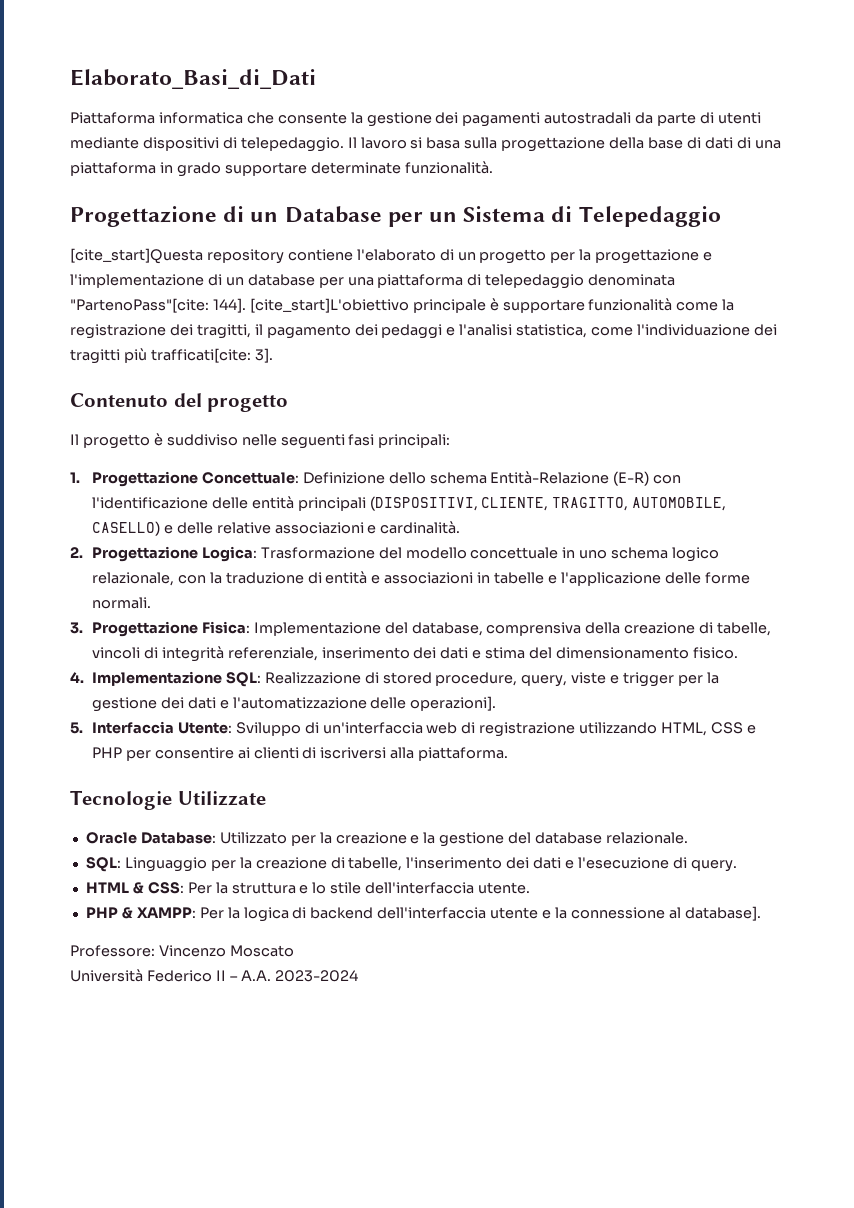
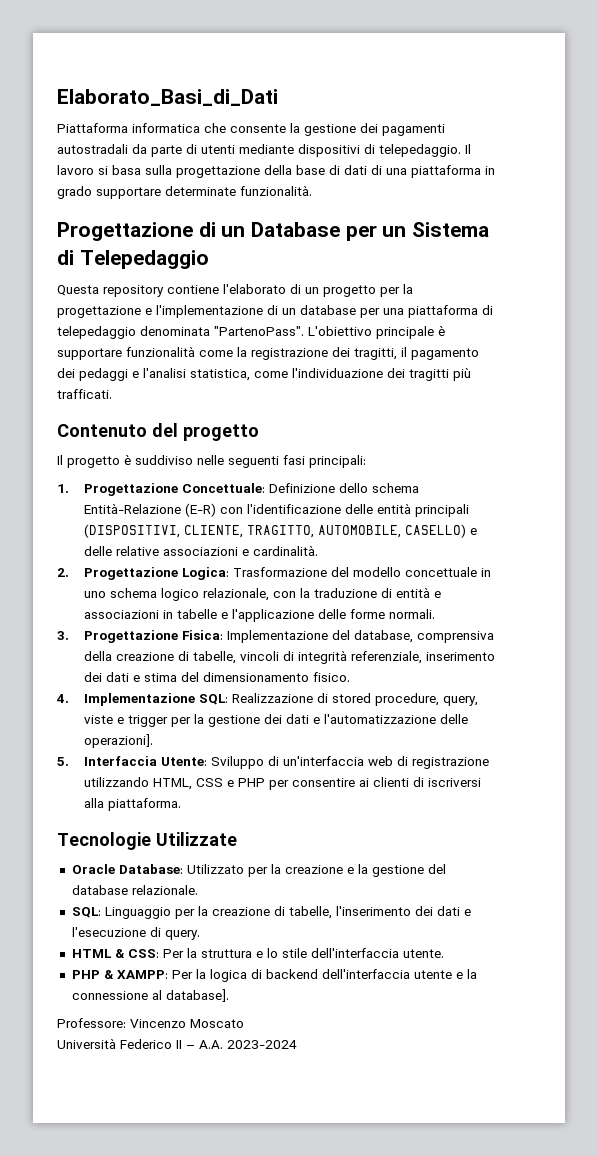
[70,248,203,264] [cite_start]Questa -> [57,285,99,296] Questa
[70,298,409,313] "PartenoPass"[cite: 144]. [cite_start]L'obiettivo -> [214,326,372,336] "PartenoPass". L'obiettivo
[150,348,273,363] trafficati[cite: 3]. -> [57,389,112,399] trafficati.

